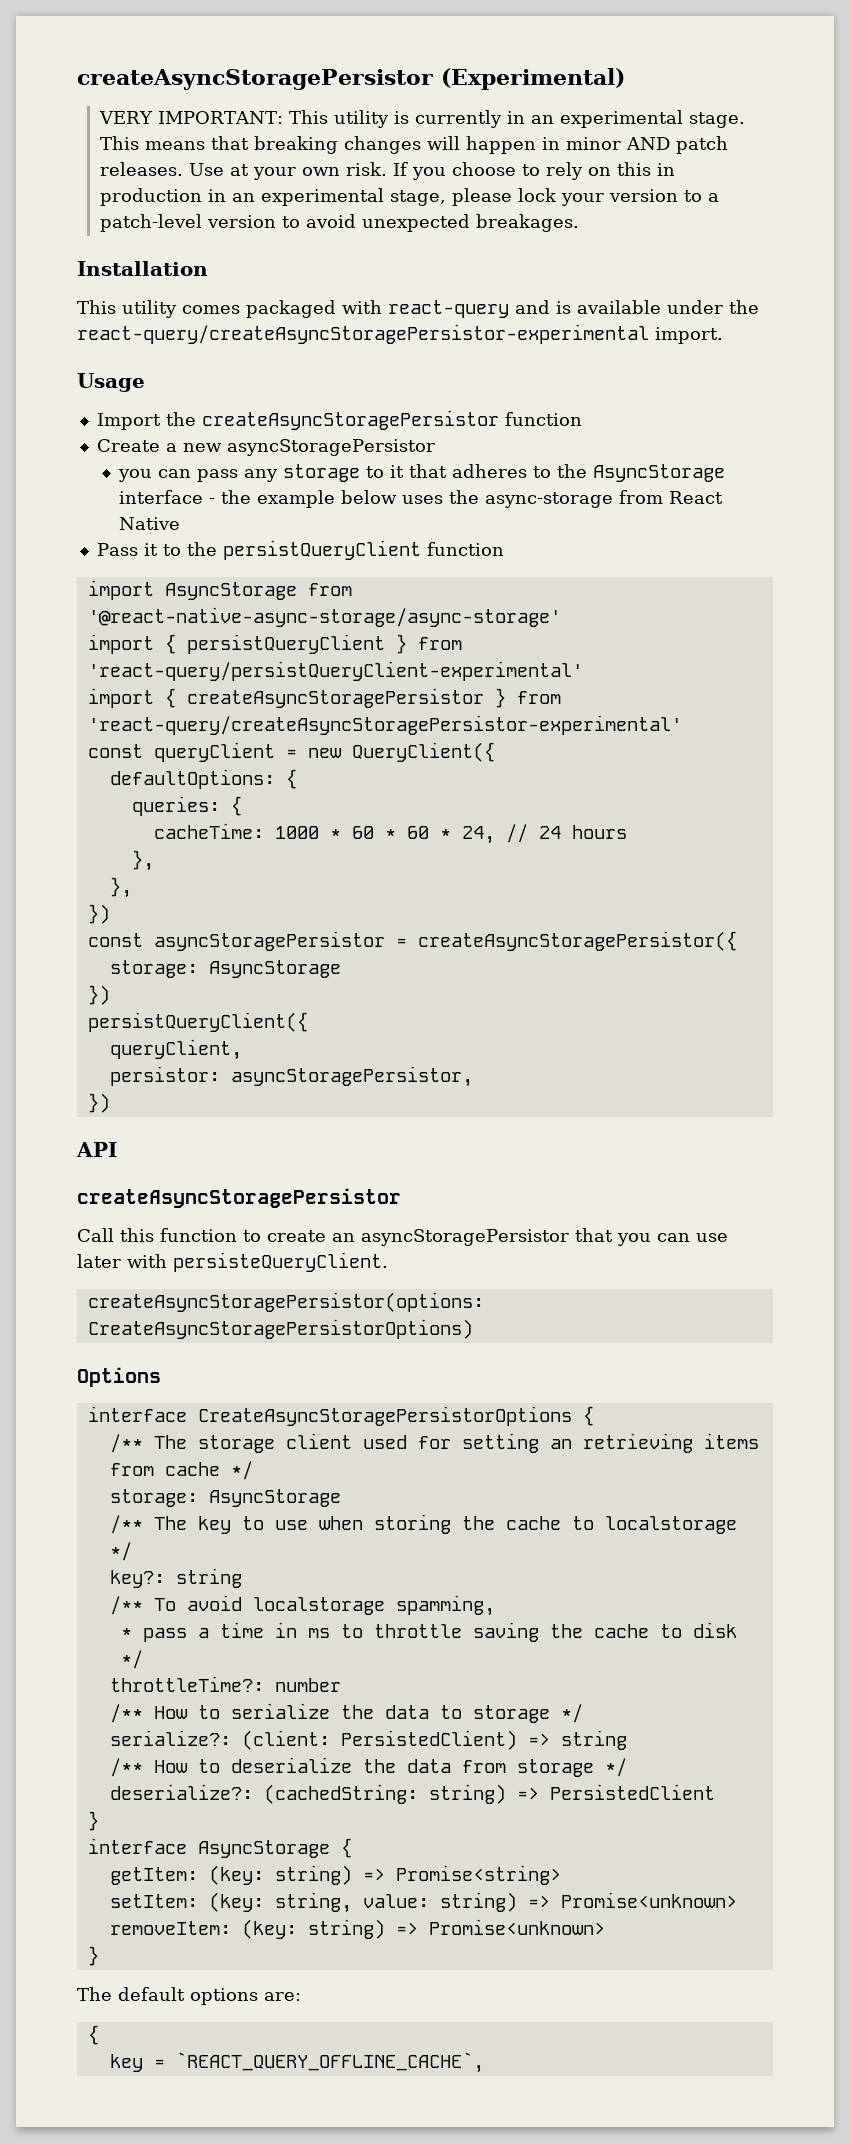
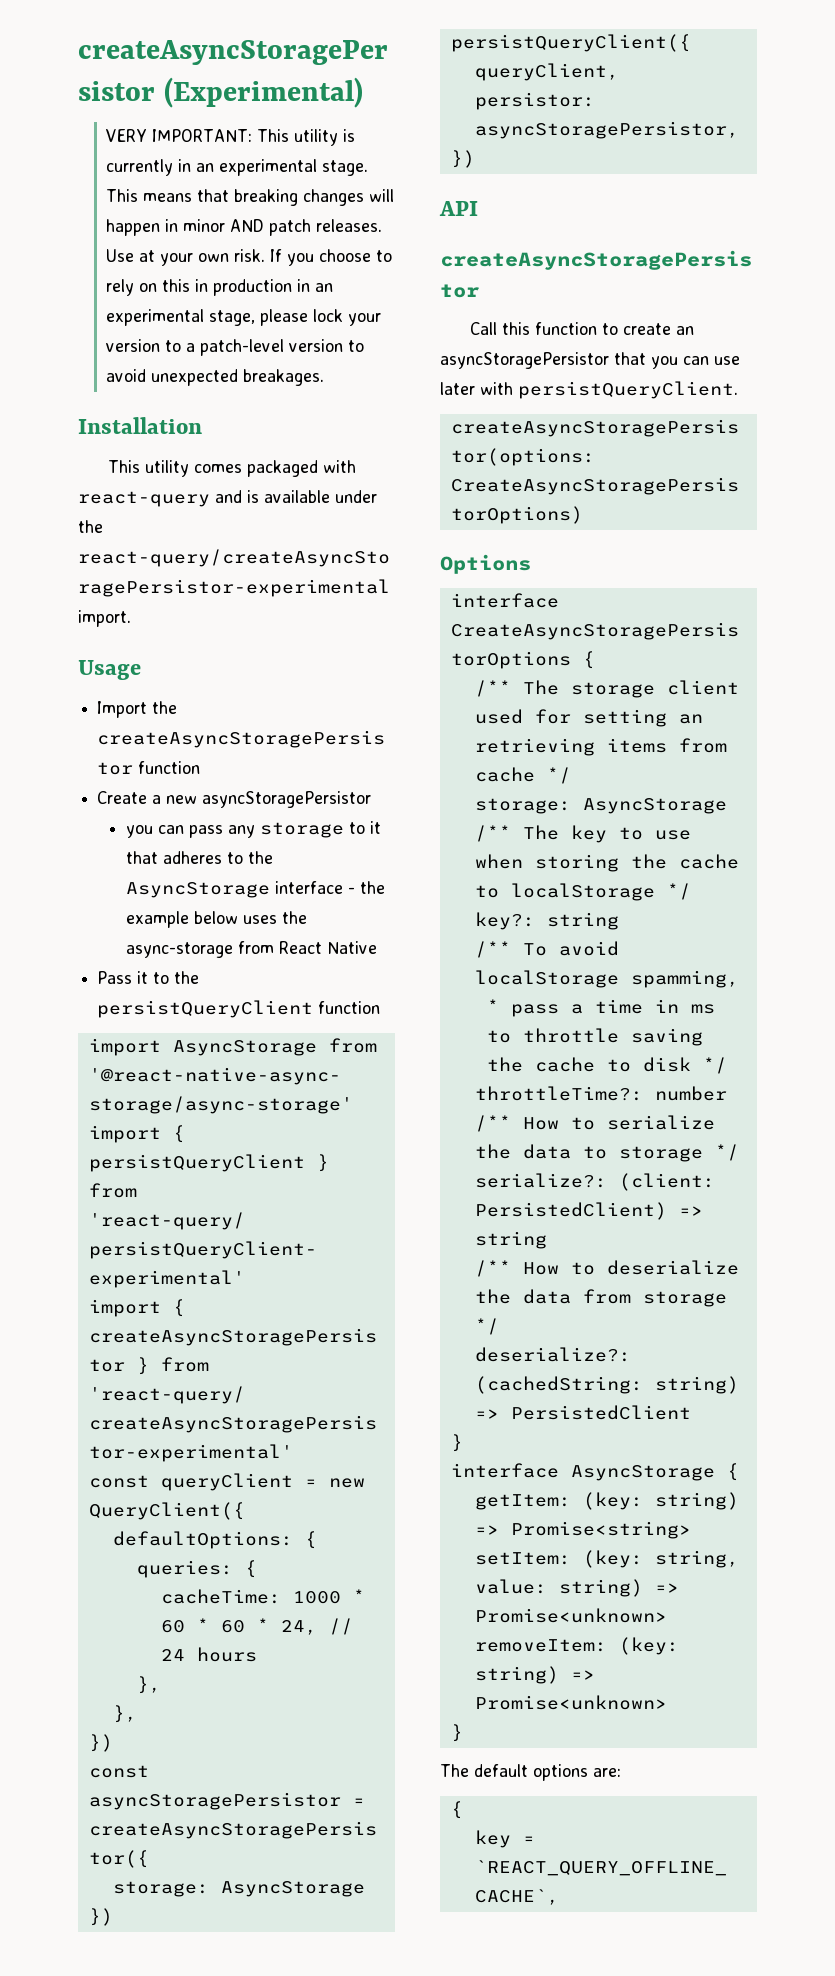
[173,1252,388,1272] persisteQueryClient. -> [518,381,738,399] persistQueryClient.
[604,1516,737,1534] localstorage -> [510,883,655,901] localStorage
[252,1597,385,1615] localstorage -> [474,970,619,988] localStorage

